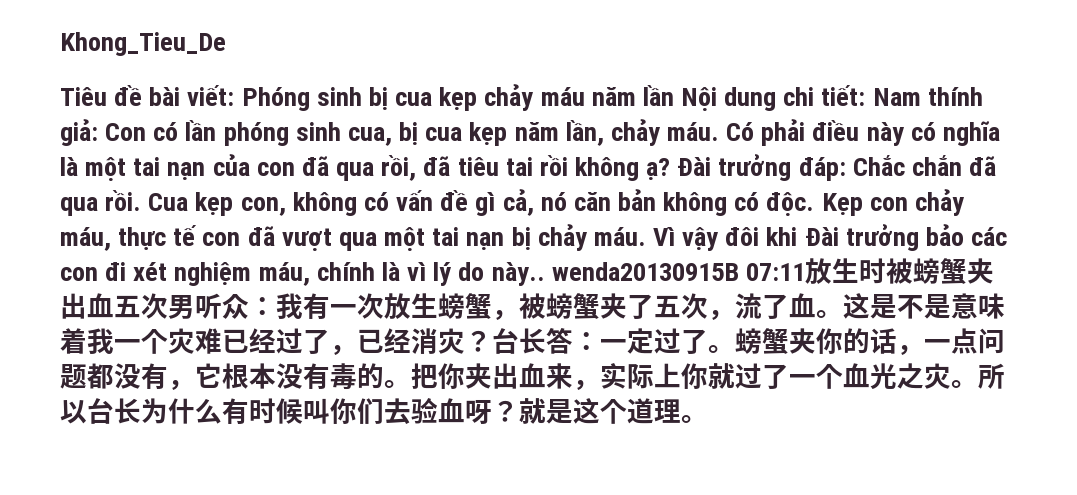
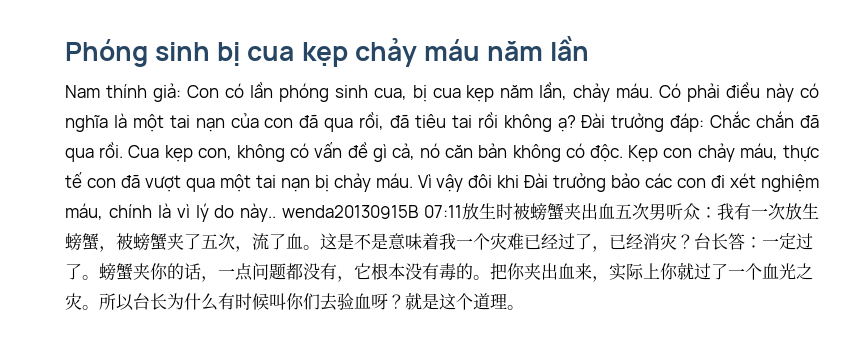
[60,32,226,56] [60,85,235,106] Khong_Tieu_De // Tiêu đề bài viết: -> (65, 53) none
[681,85,866,111] Nội dung chi tiết: -> (590, 48) //

